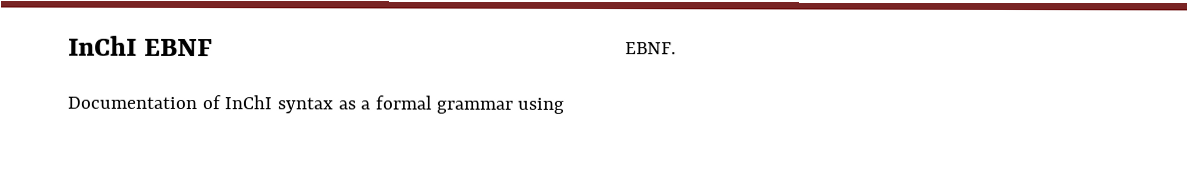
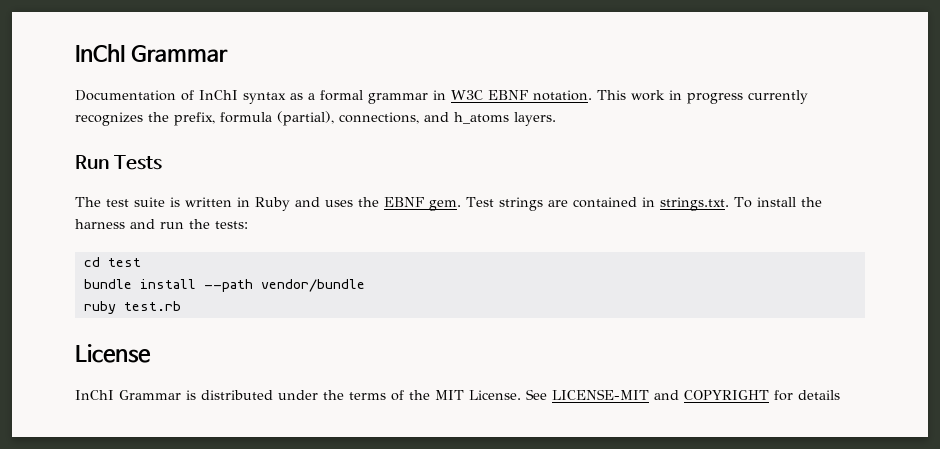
[68,35,213,57] InChI EBNF -> [75,44,228,62] InChI Grammar
[517,97,565,114] [625,42,676,55] using EBNF. -> [433,90,808,104] [75,111,556,126] [75,155,162,170] [75,197,822,211] [75,219,248,229] [83,257,141,267] [83,279,365,292] [83,301,181,314] [75,344,151,363] [75,389,840,401] in W3C EBNF notation. This work in progress currently recognizes the prefix, formula (partial), connections, and h_atoms layers. // Run Tests // The test suite is written in Ruby and uses the EBNF gem. Test strings are contained in strings.txt. To install the harness and run the tests: // cd test // bundle install --path vendor/bundle // ruby test.rb // License // InChI Grammar is distributed under the terms of the MIT License. See LICENSE-MIT and COPYRIGHT for details

